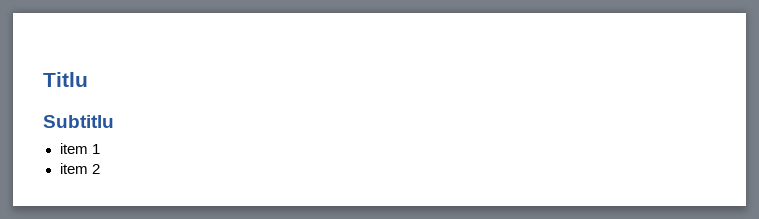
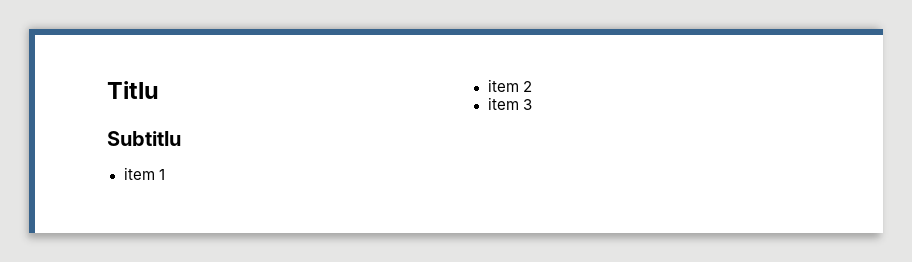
(100, 169) none -> [487,97,532,110] // item 3

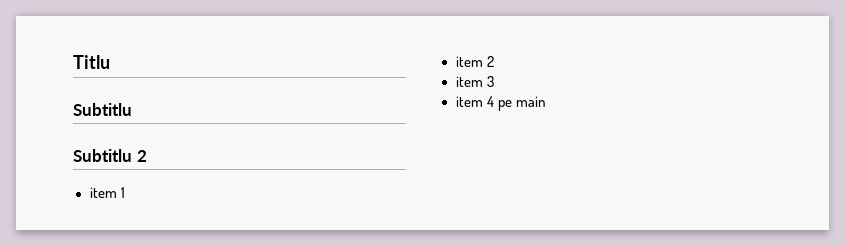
(181, 138) none -> [73,149,147,162] // Subtitlu 2
(532, 104) none -> [455,96,546,111] // item 4 pe main

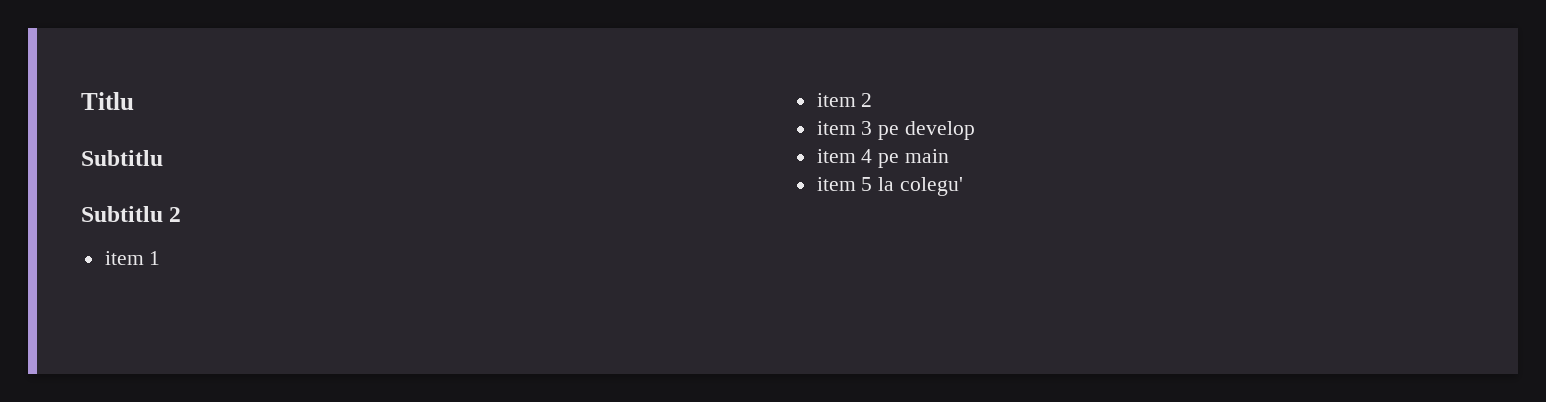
(494, 81) none -> [878,121,976,140] pe develop
(546, 101) none -> [816,177,964,196] // item 5 la colegu'

